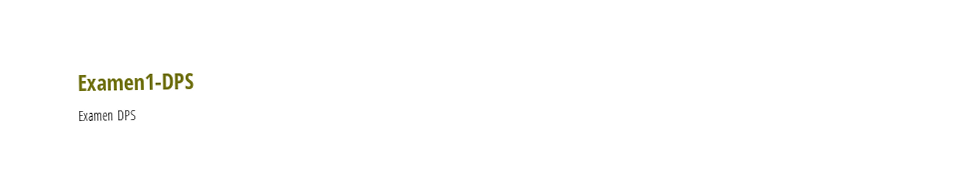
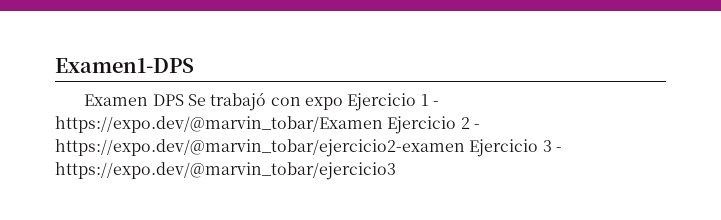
(137, 115) none -> [188,92,439,111] [55,116,480,134] [55,139,562,157] [55,162,396,180] Se trabajó con expo Ejercicio 1 - https://expo.dev/@marvin_tobar/Examen Ejercicio 2 - https://expo.dev/@marvin_tobar/ejercicio2-examen Ejercicio 3 - https://expo.dev/@marvin_tobar/ejercicio3

